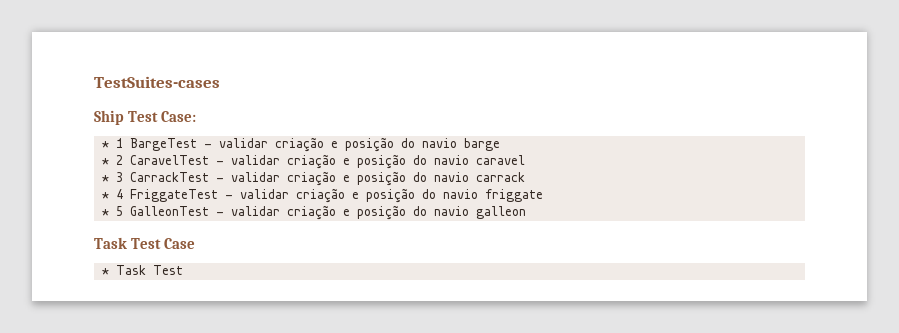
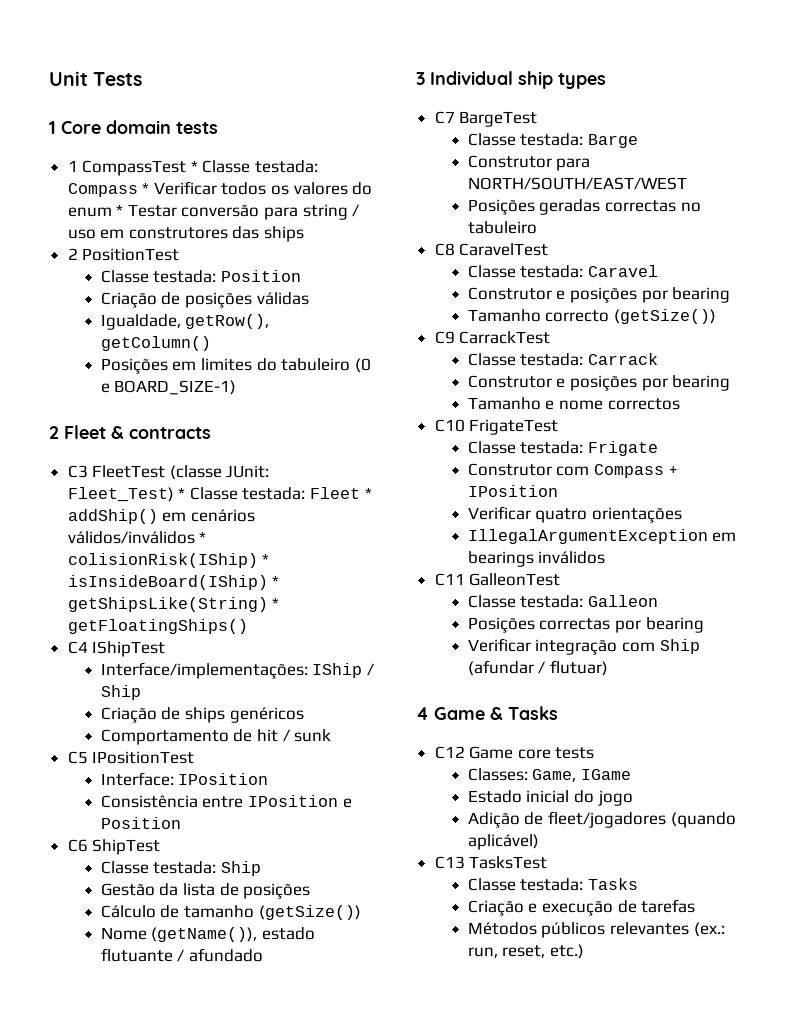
[94,76,220,88] [94,110,197,125] [101,137,500,152] [101,154,525,169] [101,171,525,186] [101,188,543,203] [101,205,526,220] [94,237,196,249] [101,265,183,275] TestSuites-cases // Ship Test Case: // * 1 BargeTest - validar criação e posição do navio barge // * 2 CaravelTest - validar criação e posição do navio caravel // * 3 CarrackTest - validar criação e posição do navio carrack // * 4 FriggateTest - validar criação e posição do navio friggate // * 5 GalleonTest - validar criação e posição do navio galleon // Task Test Case // * Task Test -> [49,71,143,86] [49,120,218,134] [67,160,319,176] [67,181,373,197] [67,204,360,220] [67,226,305,242] [67,248,180,261] [100,270,302,283] [100,292,309,308] [100,314,270,330] [100,336,211,351] [100,358,371,374] [100,380,237,395] [49,425,211,439] [67,465,270,480] [67,487,372,502] [67,509,255,524] [67,531,207,544] [67,553,270,568] [67,575,280,590] [67,597,280,612] [67,619,248,634] [67,641,166,657] [100,662,375,679] [100,685,141,700] [100,707,304,723] [100,729,332,745] [67,751,195,764] [100,772,269,786] [100,795,352,808] [100,817,181,829] [67,839,161,855] [100,861,262,876] [100,883,311,899] [100,905,361,920] [100,927,316,942] [100,948,264,962] [416,71,606,89] [434,111,538,127] [467,133,639,148] [467,155,591,171] [467,177,687,190] [467,199,701,215] [467,221,537,234] [434,243,549,256] [467,265,659,278] [467,287,731,303] [467,309,717,324] [434,331,551,344] [467,353,659,366] [467,375,731,391] [467,397,680,410] [434,419,559,435] [467,441,659,456] [467,463,678,478] [467,485,558,497] [467,506,683,523] [467,529,737,544] [467,551,606,567] [434,573,561,586] [467,595,659,608] [467,617,704,633] [467,638,700,655] [467,660,609,676] [416,706,558,720] [434,746,595,759] [467,768,632,782] [467,790,633,806] [467,811,736,828] [467,834,539,850] [434,856,548,869] [467,878,639,891] [467,899,696,916] [467,922,725,938] [467,944,585,959] Unit Tests // 1 Core domain tests // 1 CompassTest * Classe testada: Compass * Verificar todos os valores do enum * Testar conversão para string / uso em construtores das ships // 2 PositionTest // Classe testada: Position // Criação de posições válidas // Igualdade, getRow(), getColumn() // Posições em limites do tabuleiro (0 e BOARD_SIZE-1) // 2 Fleet & contracts // C3 FleetTest (classe JUnit: Fleet_Test) * Classe testada: Fleet * addShip() em cenários válidos/inválidos * colisionRisk(IShip) * isInsideBoard(IShip) * getShipsLike(String) * getFloatingShips() // C4 IShipTest // Interface/implementações: IShip / Ship // Criação de ships genéricos // Comportamento de hit / sunk // C5 IPositionTest // Interface: IPosition // Consistência entre IPosition e Position // C6 ShipTest // Classe testada: Ship // Gestão da lista de posições // Cálculo de tamanho (getSize()) // Nome (getName()), estado flutuante / afundado // 3 Individual ship types // C7 BargeTest // Classe testada: Barge // Construtor para NORTH/SOUTH/EAST/WEST // Posições geradas correctas no tabuleiro // C8 CaravelTest // Classe testada: Caravel // Construtor e posições por bearing // Tamanho correcto (getSize()) // C9 CarrackTest // Classe testada: Carrack // Construtor e posições por bearing // Tamanho e nome correctos // C10 FrigateTest // Classe testada: Frigate // Construtor com Compass + IPosition // Verificar quatro orientações // IllegalArgumentException em bearings inválidos // C11 GalleonTest // Classe testada: Galleon // Posições correctas por bearing // Verificar integração com Ship (afundar / flutuar) // 4 Game & Tasks // C12 Game core tests // Classes: Game, IGame // Estado inicial do jogo // Adição de fleet/jogadores (quando aplicável) // C13 TasksTest // Classe testada: Tasks // Criação e execução de tarefas // Métodos públicos relevantes (ex.: run, reset, etc.)

